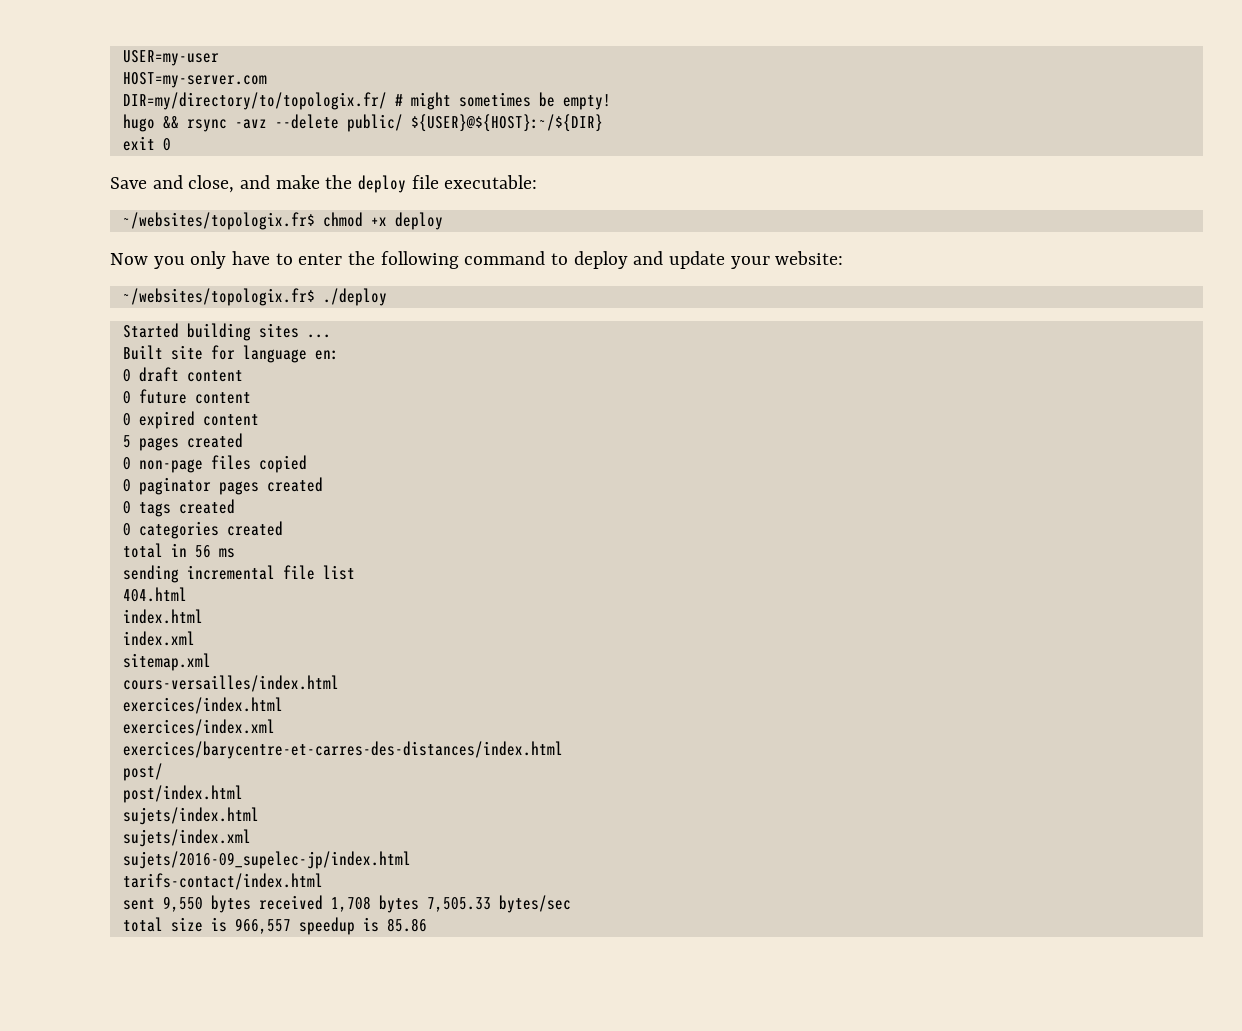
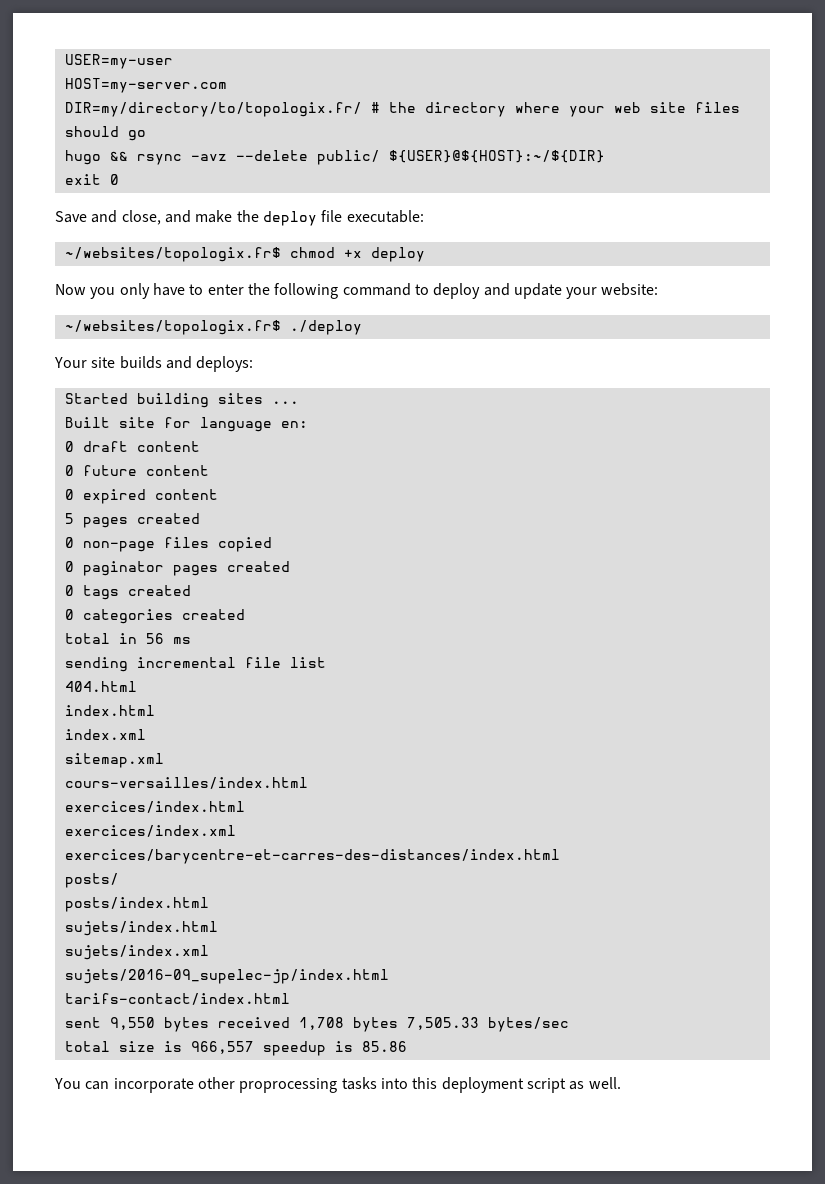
[410,92,611,110] might sometimes be empty! -> [388,102,740,117] [64,126,146,141] the directory where your web site files should go
(387, 297) none -> [54,356,254,372] // Your site builds and deploys:
[122,763,163,781] [122,785,243,803] post/ // post/index.html -> [64,873,119,888] [64,897,209,912] posts/ // posts/index.html
(427, 925) none -> [54,1077,621,1093] // You can incorporate other proprocessing tasks into this deployment script as well.

